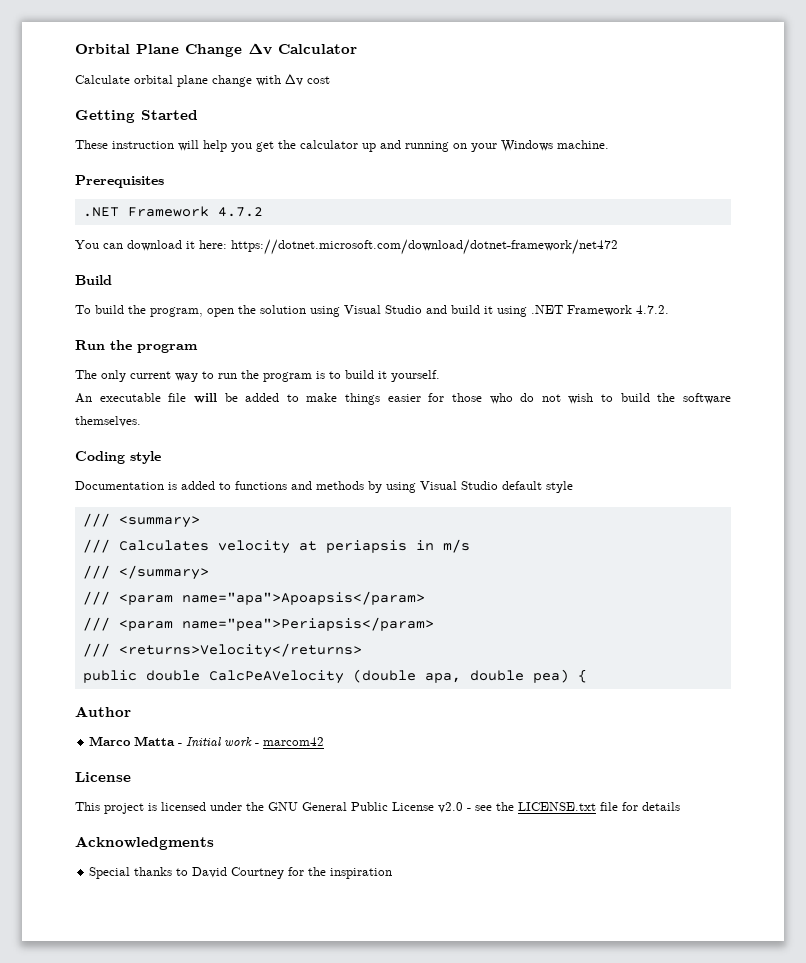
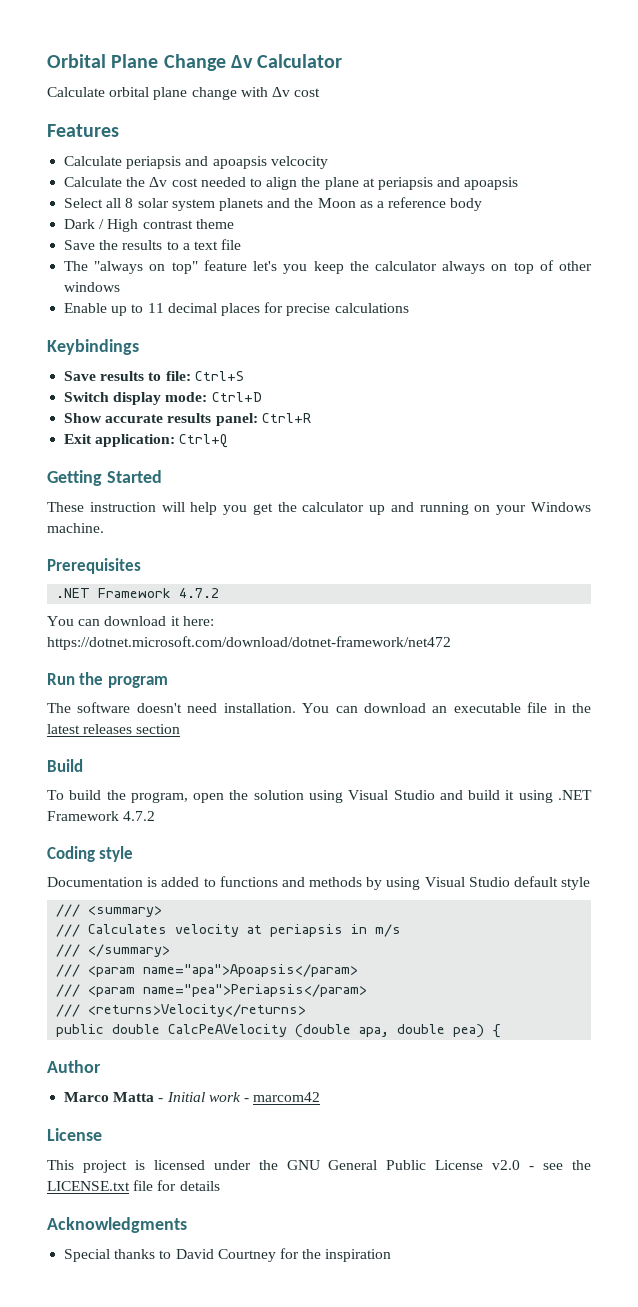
(330, 80) none -> [47,124,119,137] [64,156,328,169] [64,177,519,190] [64,197,483,211] [64,219,234,232] [64,239,242,250] [64,260,592,274] [64,282,121,292] [64,302,409,316] [47,339,139,355] [64,371,244,381] [64,392,262,405] [64,413,311,426] [64,434,229,448] // Features // Calculate periapsis and apoapsis velcocity // Calculate the Δv cost needed to align the plane at periapsis and apoapsis // Select all 8 solar system planets and the Moon as a reference body // Dark / High contrast theme // Save the results to a text file // The "always on top" feature let's you keep the calculator always on top of other windows // Enable up to 11 decimal places for precise calculations // Keybindings // Save results to file: Ctrl+S // Switch display mode: Ctrl+D // Show accurate results panel: Ctrl+R // Exit application: Ctrl+Q
(618, 247) none -> [47,672,168,688] [47,702,591,713] [47,724,181,734] // Run the program // The software doesn't need installation. You can download an executable file in the latest releases section
[636,305,669,314] [75,340,198,353] [75,370,440,382] [75,393,732,405] [75,416,141,427] 4.7.2. // Run the program // The only current way to run the program is to build it yourself. // An executable file will be added to make things easier for those who do not wish to build the software themselves. -> [123,811,156,821] 4.7.2

